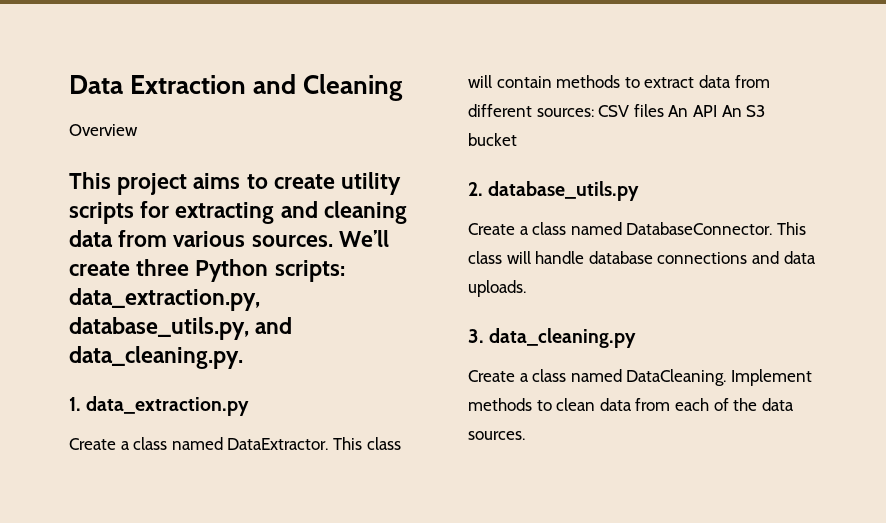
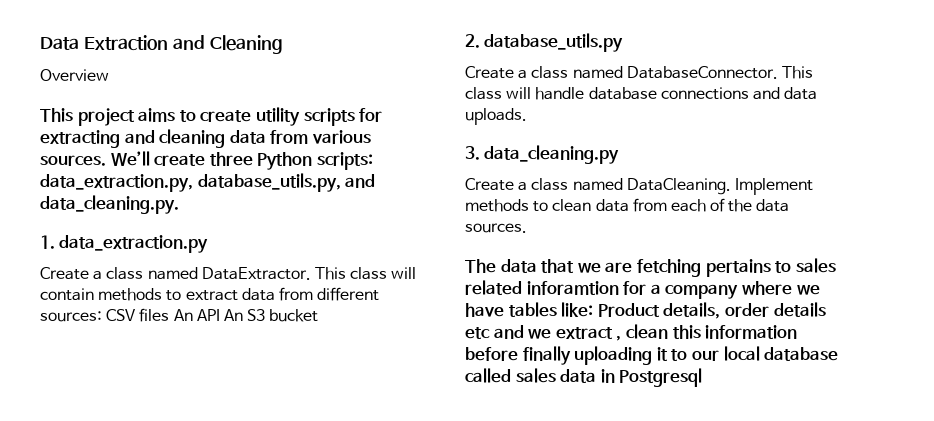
(525, 435) none -> [465,258,836,277] [465,280,820,299] [465,302,826,319] [465,324,798,341] [465,346,839,365] [465,368,703,387] // The data that we are fetching pertains to sales related inforamtion for a company where we have tables like: Product details, order details etc and we extract , clean this information before finally uploading it to our local database called sales data in Postgresql

